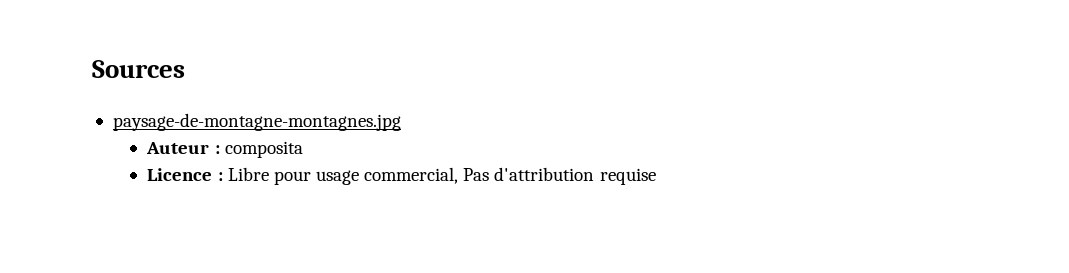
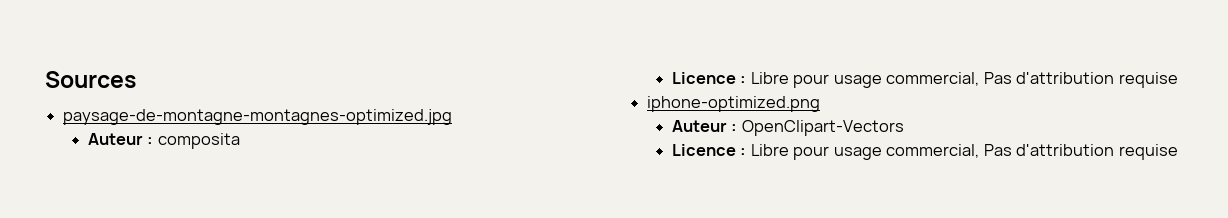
[112,113,401,131] paysage-de-montagne-montagnes.jpg -> [63,109,453,125] paysage-de-montagne-montagnes-optimized.jpg
(656, 176) none -> [647,96,821,112] [672,120,904,136] [672,144,1178,160] // iphone-optimized.png // Auteur : OpenClipart-Vectors // Licence : Libre pour usage commercial, Pas d'attribution requise

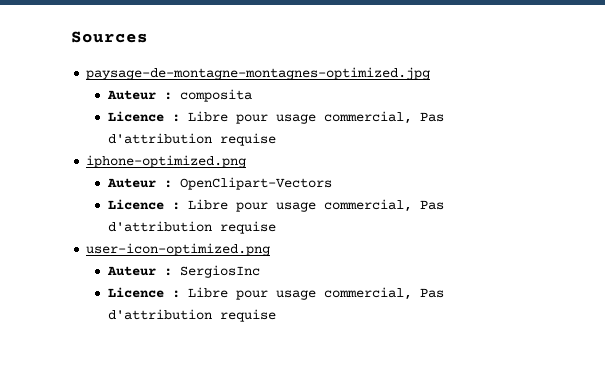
(1178, 152) none -> [86,243,271,256] [106,265,260,278] [107,287,444,300] [107,309,276,322] // user-icon-optimized.png // Auteur : SergiosInc // Licence : Libre pour usage commercial, Pas d'attribution requise

